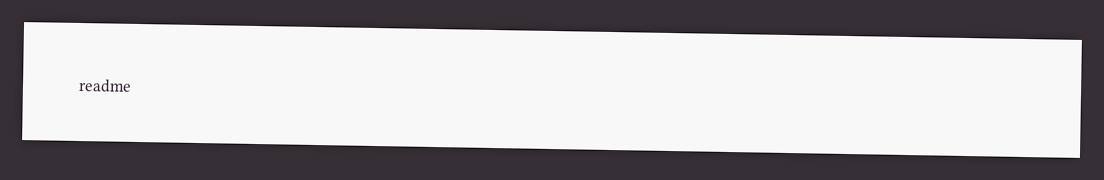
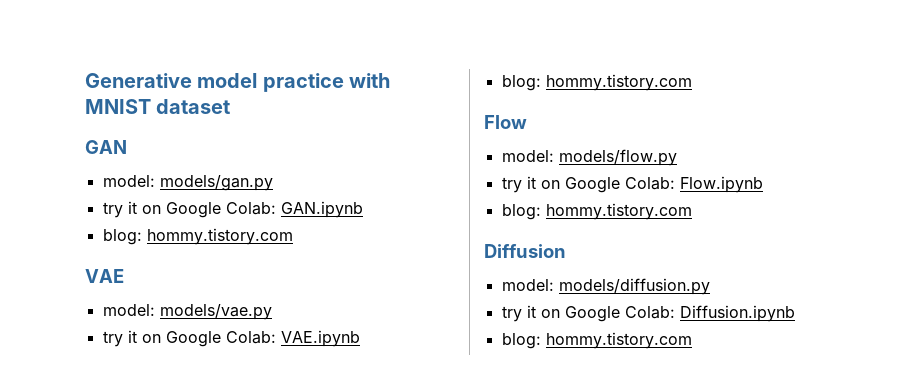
[78,78,132,93] readme -> [85,73,391,92] [85,99,231,114] [85,140,127,154] [102,175,273,191] [102,201,363,218] [102,228,293,245] [85,269,124,283] [102,304,272,320] [102,330,360,347] [501,74,692,91] [484,115,527,129] [501,149,677,166] [501,176,763,193] [501,203,692,220] [484,244,566,258] [501,278,710,295] [501,305,795,322] [501,332,692,349] Generative model practice with MNIST dataset // GAN // model: models/gan.py // try it on Google Colab: GAN.ipynb // blog: hommy.tistory.com // VAE // model: models/vae.py // try it on Google Colab: VAE.ipynb // blog: hommy.tistory.com // Flow // model: models/flow.py // try it on Google Colab: Flow.ipynb // blog: hommy.tistory.com // Diffusion // model: models/diffusion.py // try it on Google Colab: Diffusion.ipynb // blog: hommy.tistory.com

